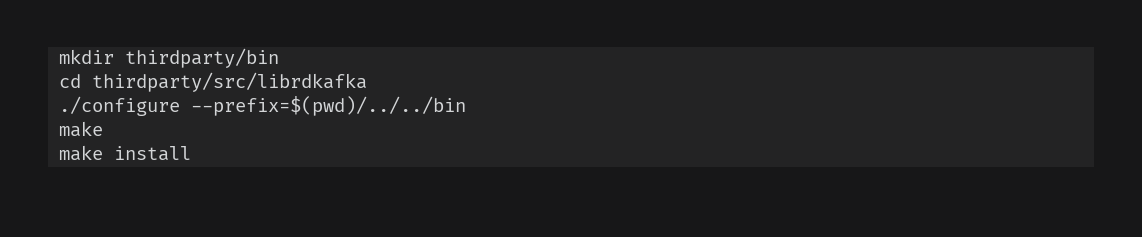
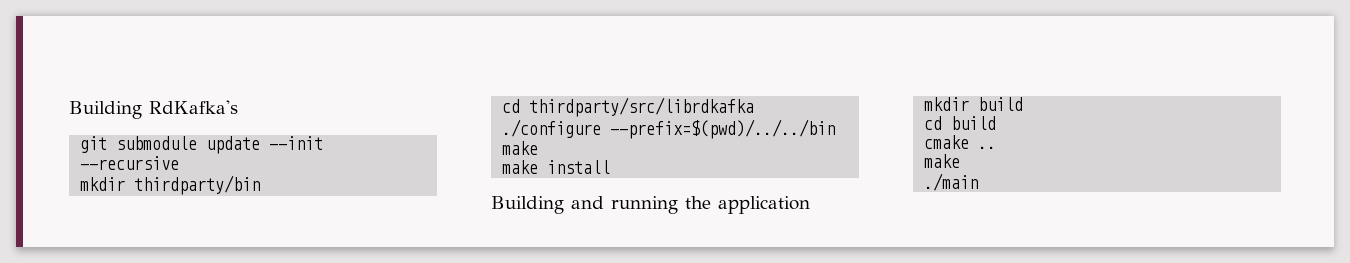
(59, 56) none -> [69,100,238,119] [80,136,324,154] [80,156,180,170] Building RdKafka's // git submodule update --init --recursive //
(192, 153) none -> [491,196,810,214] [924,97,1024,111] [924,116,997,130] [924,135,997,149] [924,154,961,168] [924,173,979,191] // Building and running the application // mkdir build // cd build // cmake .. // make // ./main

